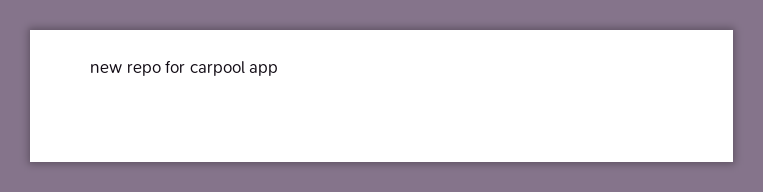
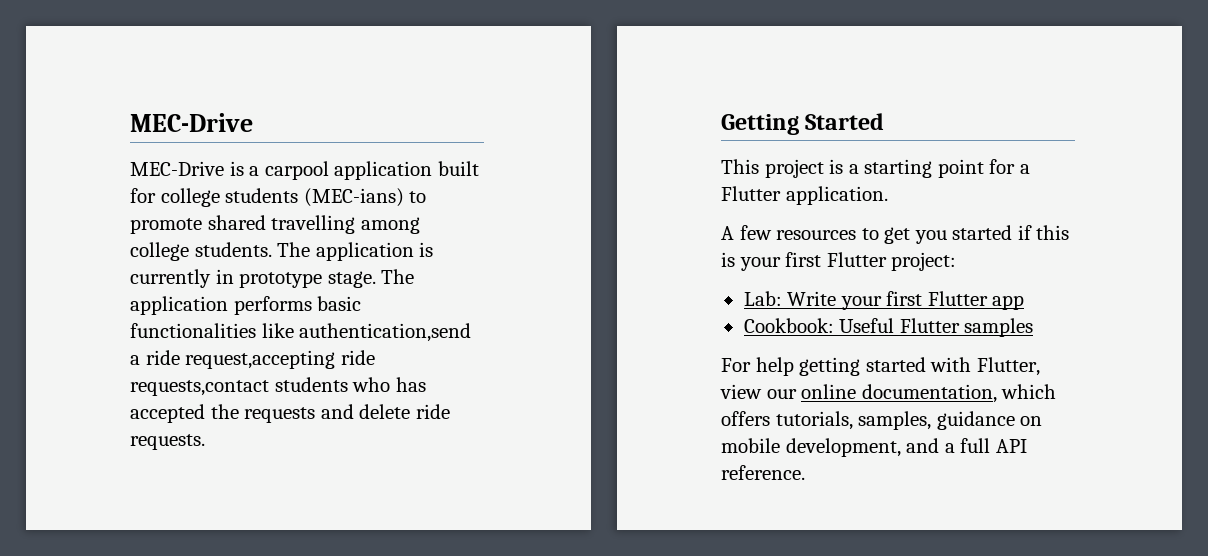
[90,60,279,76] new repo for carpool app -> [130,113,253,132] [130,161,479,180] [130,188,427,207] [130,215,420,234] [130,242,434,261] [130,269,415,288] [130,296,362,315] [130,323,472,342] [130,350,375,369] [130,377,426,396] [130,404,450,423] [130,434,205,450] [721,113,885,135] [721,159,1030,178] [721,186,888,205] [721,225,1070,244] [721,252,957,271] [743,291,1025,310] [743,318,1034,337] [721,357,1040,376] [720,384,1057,403] [721,411,1043,430] [721,438,1027,457] [721,465,805,480] MEC-Drive // MEC-Drive is a carpool application built for college students (MEC-ians) to promote shared travelling among college students. The application is currently in prototype stage. The application performs basic functionalities like authentication,send a ride request,accepting ride requests,contact students who has accepted the requests and delete ride requests. // Getting Started // This project is a starting point for a Flutter application. // A few resources to get you started if this is your first Flutter project: // Lab: Write your first Flutter app // Cookbook: Useful Flutter samples // For help getting started with Flutter, view our online documentation, which offers tutorials, samples, guidance on mobile development, and a full API reference.

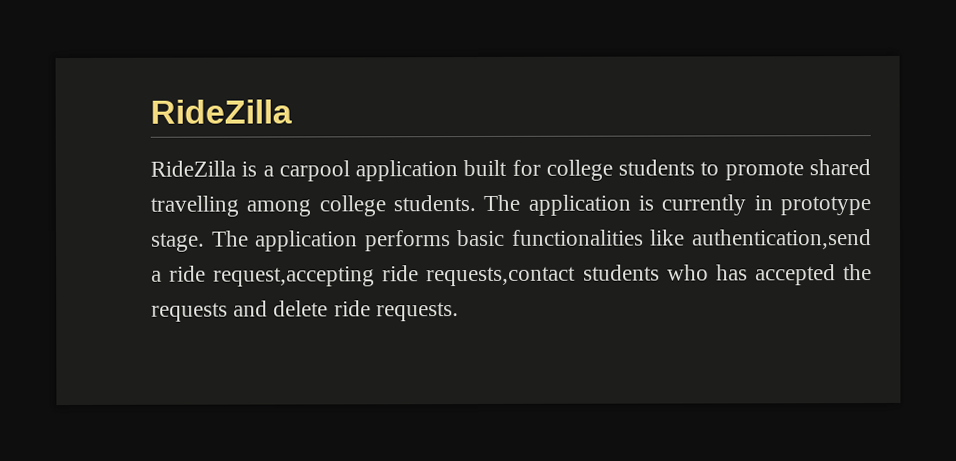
[130,113,253,132] [130,161,224,176] MEC-Drive // MEC-Drive -> [150,99,293,124] [150,160,236,177] RideZilla // RideZilla
[303,188,404,207] (MEC-ians) -> (696, 167) none
[721,113,885,135] [721,159,1030,178] [721,186,888,205] [721,225,1070,244] [721,252,957,271] [743,291,1025,310] [743,318,1034,337] [721,357,1040,376] [720,384,1057,403] [721,411,1043,430] [721,438,1027,457] [721,465,805,480] // Getting Started // This project is a starting point for a Flutter application. // A few resources to get you started if this is your first Flutter project: // Lab: Write your first Flutter app // Cookbook: Useful Flutter samples // For help getting started with Flutter, view our online documentation, which offers tutorials, samples, guidance on mobile development, and a full API reference. -> (459, 312) none

